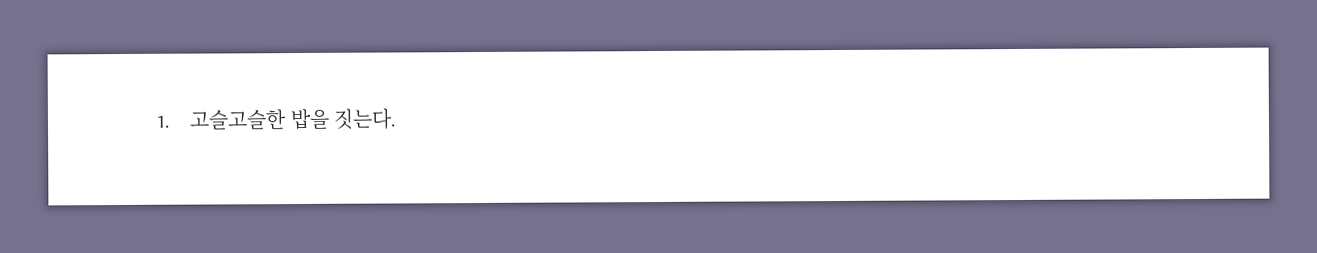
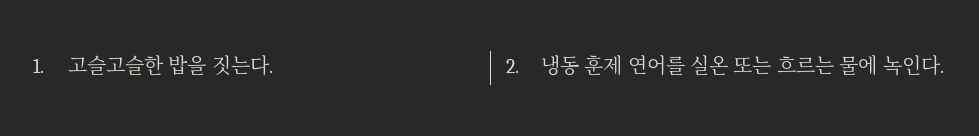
(396, 119) none -> [506,55,944,76] // 2. 냉동 훈제 연어를 실온 또는 흐르는 물에 녹인다.

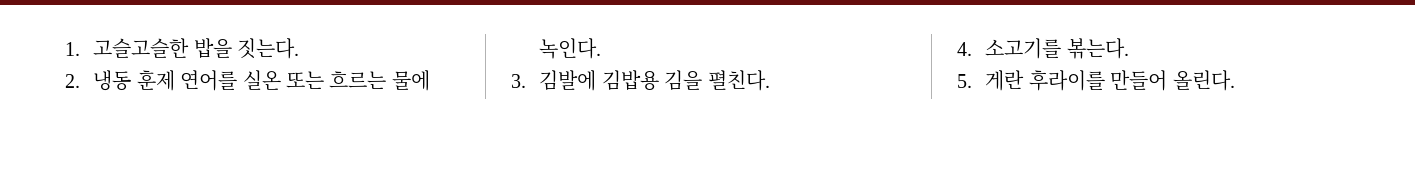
(944, 65) none -> [511,70,770,91] [957,38,1129,59] [957,70,1235,91] // 3. 김발에 김밥용 김을 펼친다. // 4. 소고기를 볶는다. // 5. 게란 후라이를 만들어 올린다.

